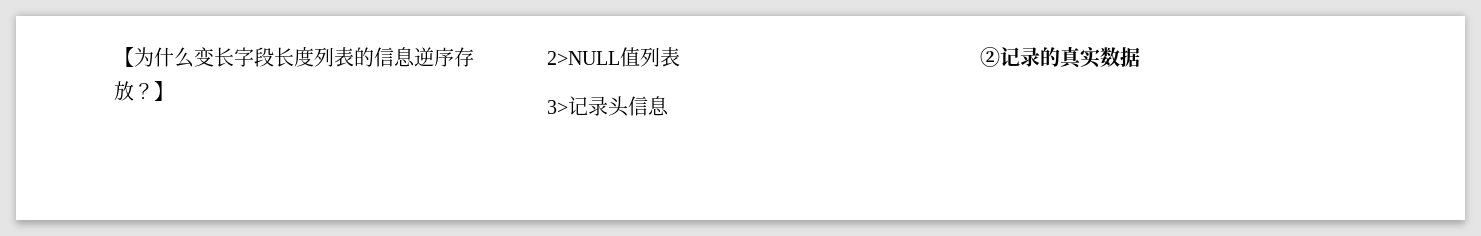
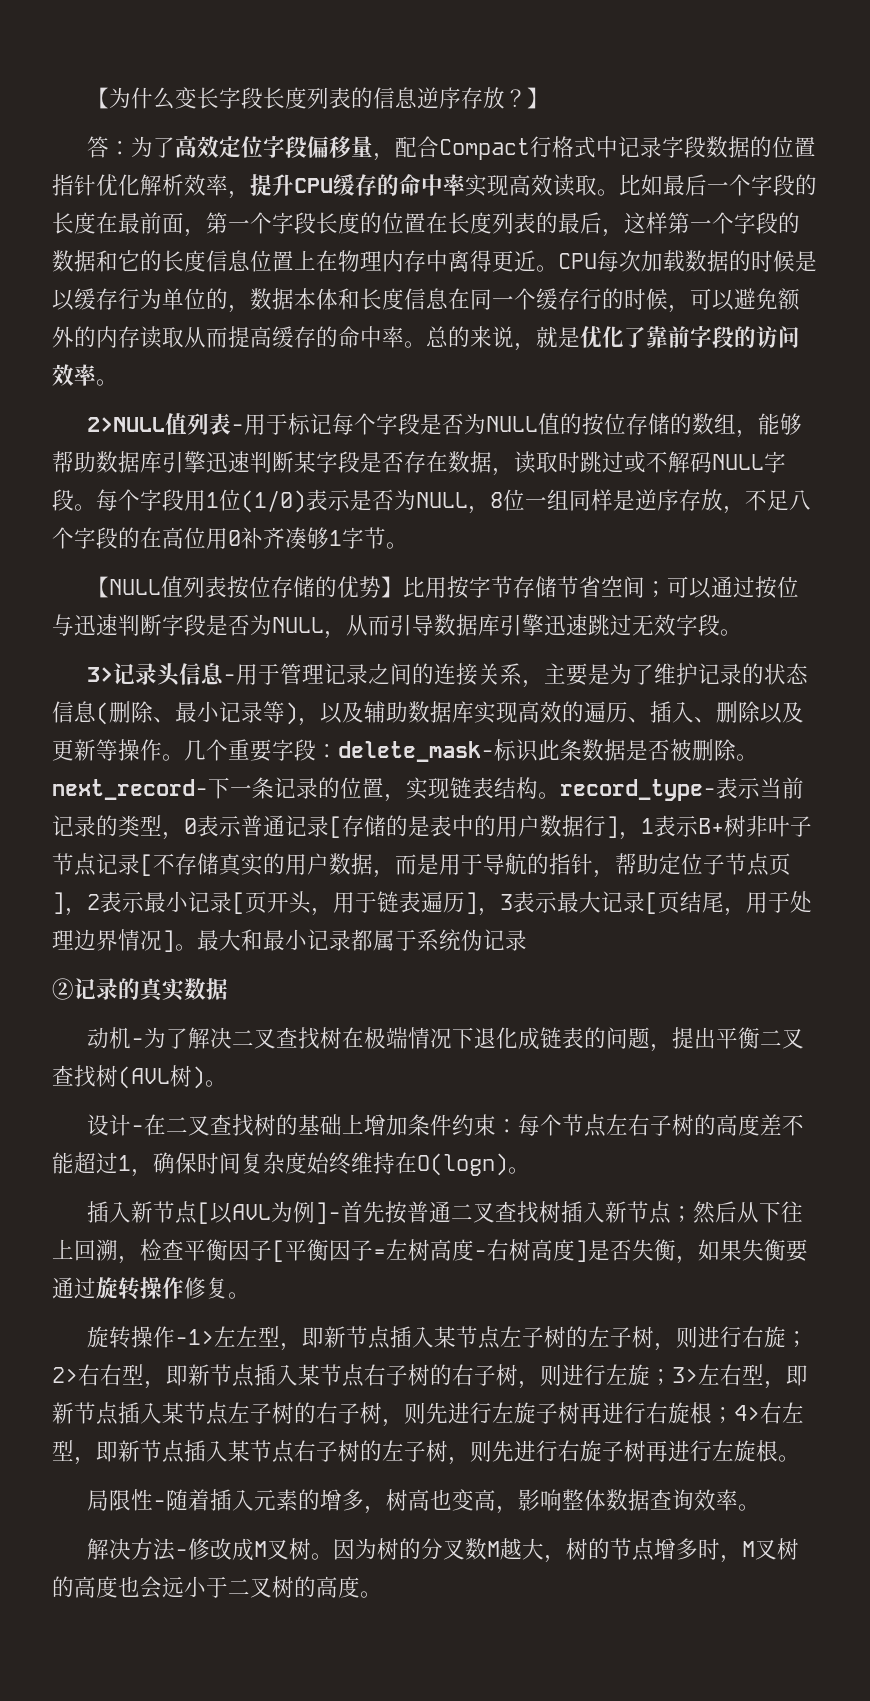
[547,47,680,67] [547,96,669,117] 2>NULL值列表 // 3>记录头信息 -> [87,135,817,161] [52,174,817,199] [52,212,800,237] [52,250,817,272] [52,288,800,313] [52,326,800,351] [52,364,118,386] [87,413,803,438] [52,451,786,476] [52,489,811,514] [52,527,408,549] [87,576,800,599] [52,614,742,639] [87,663,809,688] [52,701,804,726] [52,739,758,762] [52,777,804,802] [52,815,812,840] [52,853,791,878] [52,891,812,916] [52,929,527,952] 答：为了高效定位字段偏移量，配合Compact行格式中记录字段数据的位置指针优化解析效率，提升CPU缓存的命中率实现高效读取。比如最后一个字段的长度在最前面，第一个字段长度的位置在长度列表的最后，这样第一个字段的数据和它的长度信息位置上在物理内存中离得更近。CPU每次加载数据的时候是以缓存行为单位的，数据本体和长度信息在同一个缓存行的时候，可以避免额外的内存读取从而提高缓存的命中率。总的来说，就是优化了靠前字段的访问效率。 // 2>NULL值列表-用于标记每个字段是否为NULL值的按位存储的数组，能够帮助数据库引擎迅速判断某字段是否存在数据，读取时跳过或不解码NULL字段。每个字段用1位(1/0)表示是否为NULL，8位一组同样是逆序存放，不足八个字段的在高位用0补齐凑够1字节。 // 【NULL值列表按位存储的优势】比用按字节存储节省空间；可以通过按位与迅速判断字段是否为NULL，从而引导数据库引擎迅速跳过无效字段。 // 3>记录头信息-用于管理记录之间的连接关系，主要是为了维护记录的状态信息(删除、最小记录等)，以及辅助数据库实现高效的遍历、插入、删除以及更新等操作。几个重要字段：delete_mask-标识此条数据是否被删除。next_record-下一条记录的位置，实现链表结构。record_type-表示当前记录的类型，0表示普通记录[存储的是表中的用户数据行]，1表示B+树非叶子节点记录[不存储真实的用户数据，而是用于导航的指针，帮助定位子节点页]，2表示最小记录[页开头，用于链表遍历]，3表示最大记录[页结尾，用于处理边界情况]。最大和最小记录都属于系统伪记录
(1140, 57) none -> [87,1027,805,1052] [52,1065,227,1089] [87,1114,805,1137] [52,1152,530,1177] [87,1201,804,1224] [52,1239,808,1264] [52,1277,250,1300] [87,1326,809,1351] [52,1364,808,1389] [52,1402,804,1427] [52,1440,800,1465] [87,1489,761,1514] [87,1538,800,1563] [52,1576,382,1599] // 动机-为了解决二叉查找树在极端情况下退化成链表的问题，提出平衡二叉查找树(AVL树)。 // 设计-在二叉查找树的基础上增加条件约束：每个节点左右子树的高度差不能超过1，确保时间复杂度始终维持在O(logn)。 // 插入新节点[以AVL为例]-首先按普通二叉查找树插入新节点；然后从下往上回溯，检查平衡因子[平衡因子=左树高度-右树高度]是否失衡，如果失衡要通过旋转操作修复。 // 旋转操作-1>左左型，即新节点插入某节点左子树的左子树，则进行右旋；2>右右型，即新节点插入某节点右子树的右子树，则进行左旋；3>左右型，即新节点插入某节点左子树的右子树，则先进行左旋子树再进行右旋根；4>右左型，即新节点插入某节点右子树的左子树，则先进行右旋子树再进行左旋根。 // 局限性-随着插入元素的增多，树高也变高，影响整体数据查询效率。 // 解决方法-修改成M叉树。因为树的分叉数M越大，树的节点增多时，M叉树的高度也会远小于二叉树的高度。

